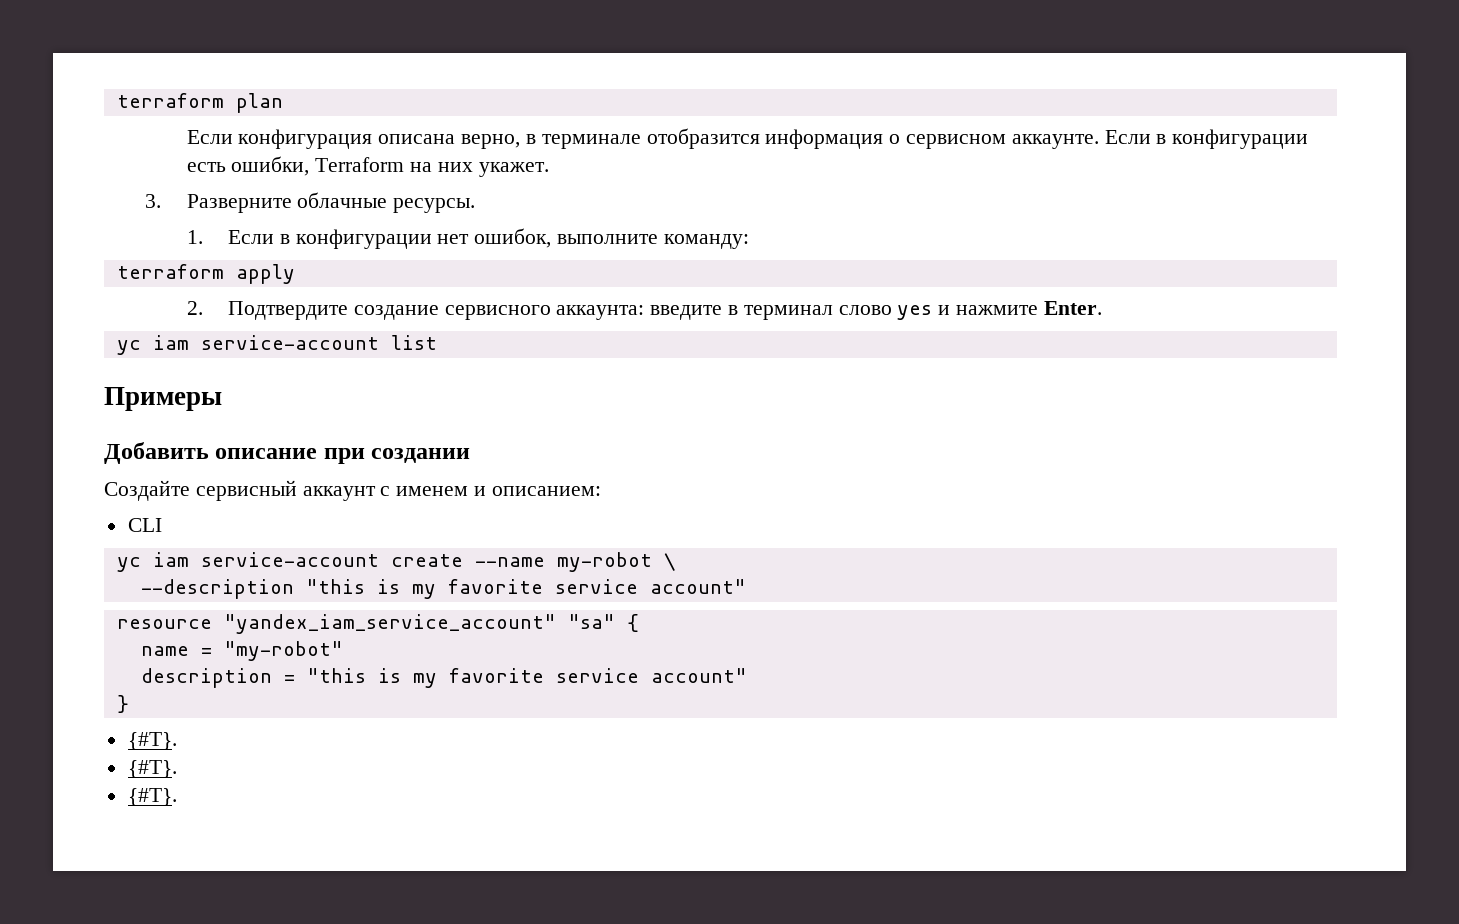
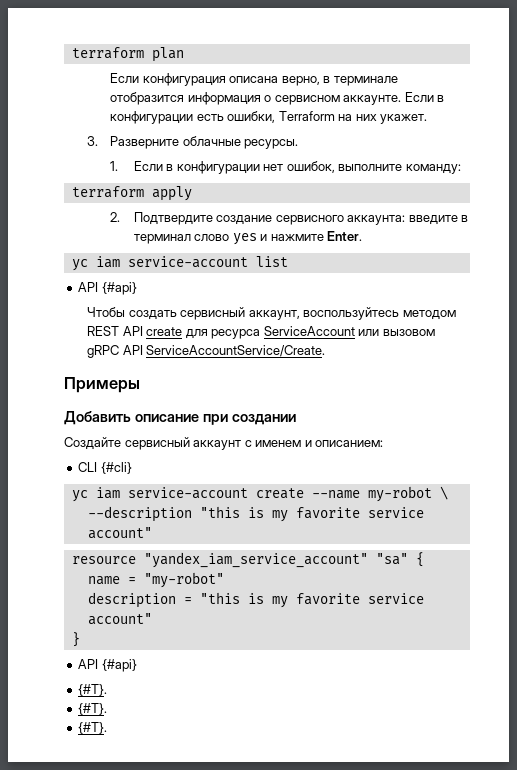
(437, 342) none -> [78,282,137,295] [87,307,456,320] [87,326,435,339] [87,345,326,358] // API {#api} // Чтобы создать сервисный аккаунт, воспользуйтесь методом REST API create для ресурса ServiceAccount или вызовом gRPC API ServiceAccountService/Create.
(162, 525) none -> [100,462,132,474] {#cli}
(129, 704) none -> [78,659,137,672] // API {#api}

